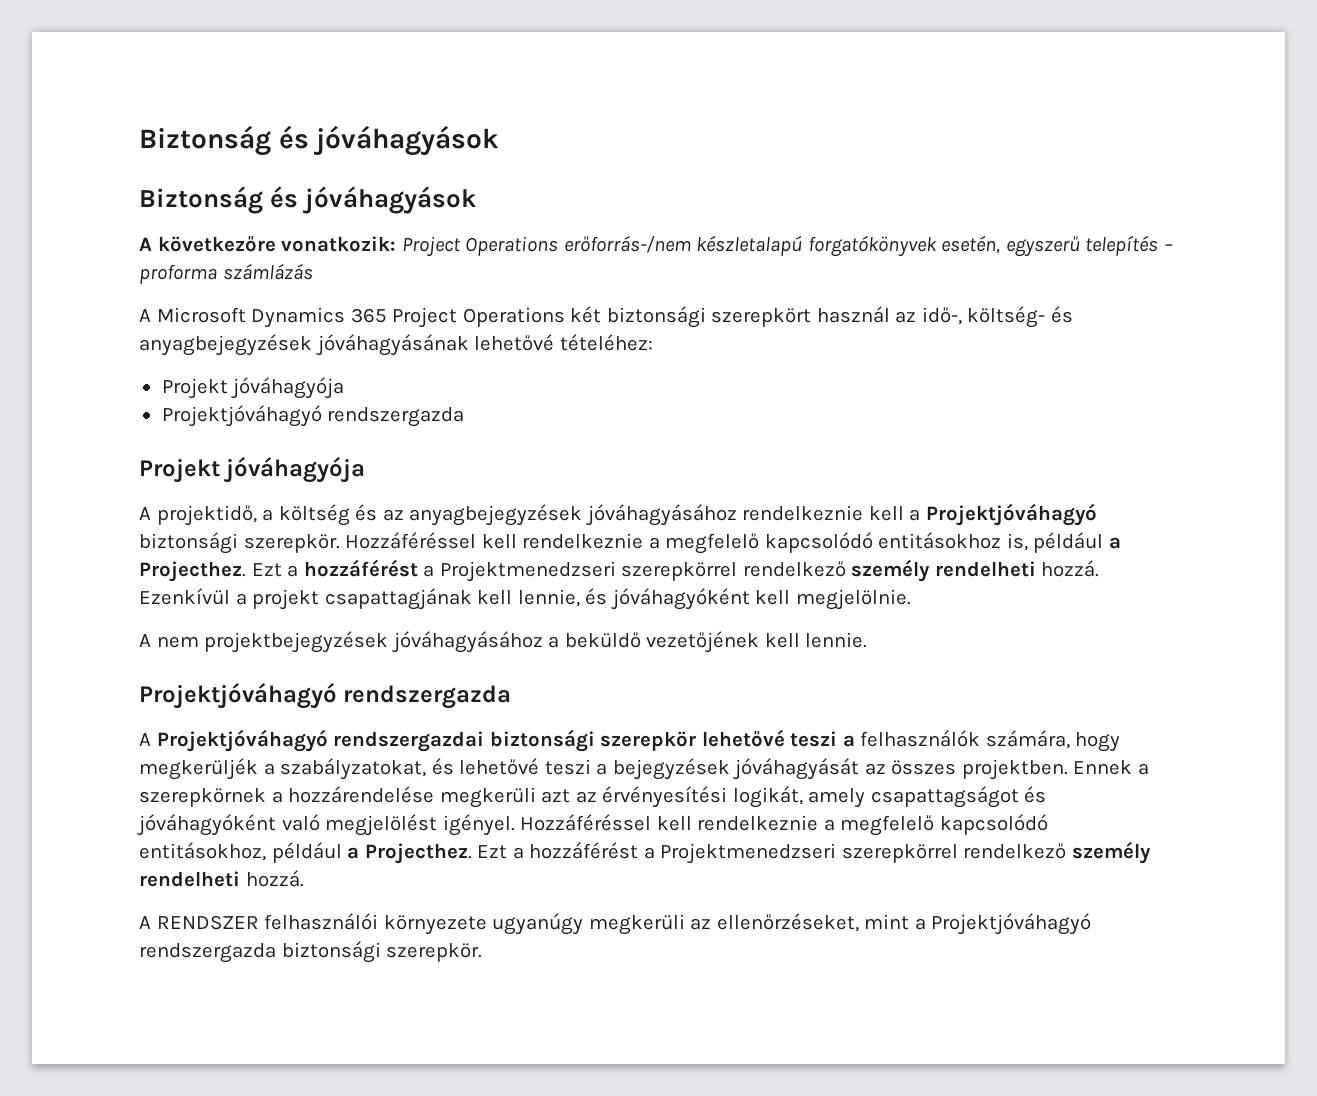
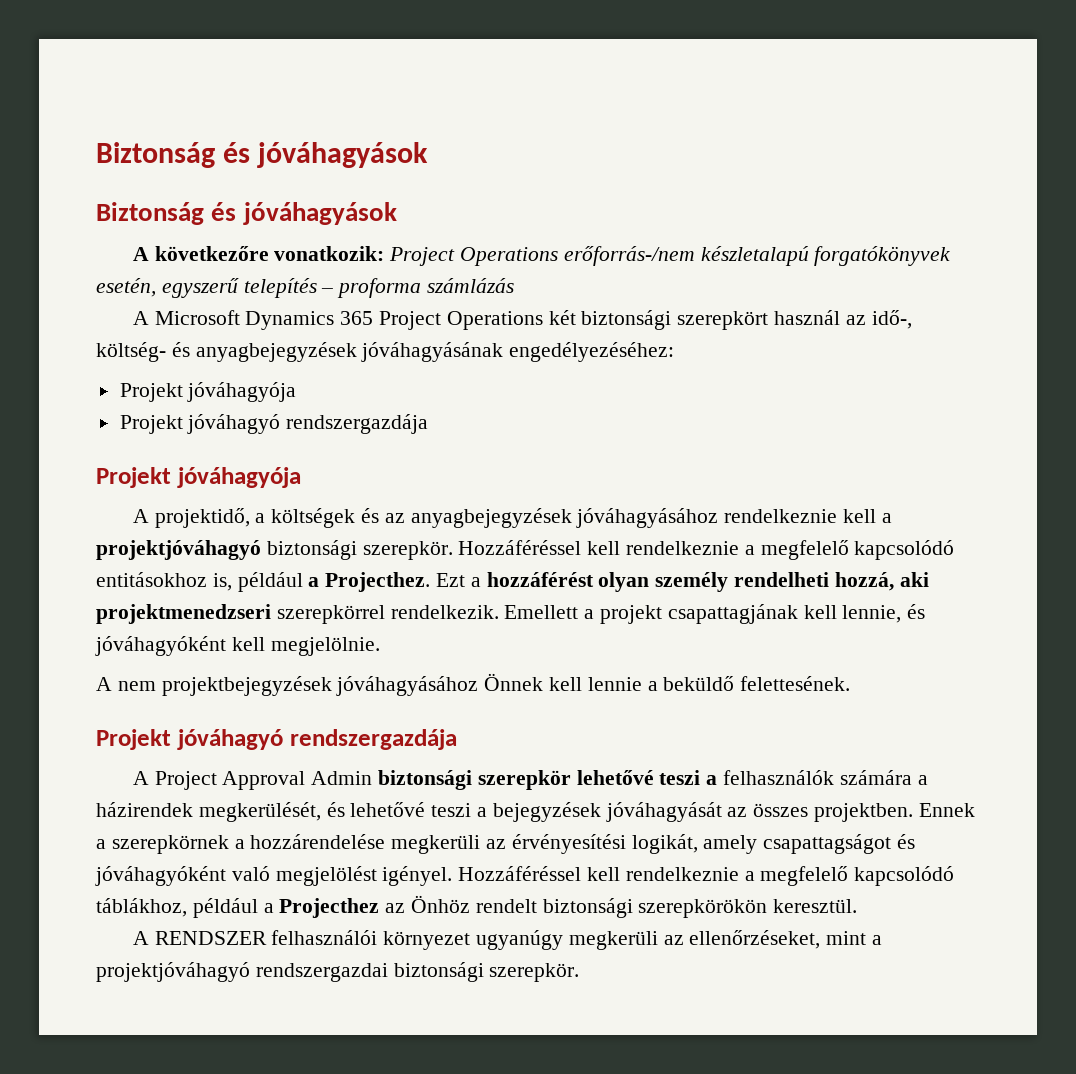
[474,334,653,351] [161,377,345,399] [161,405,465,427] lehetővé tételéhez: // Projekt jóváhagyója // Projektjóváhagyó rendszergazda -> [509,342,675,362] [119,382,297,402] [119,414,429,434] engedélyezéséhez: // Projekt jóváhagyója // Projekt jóváhagyó rendszergazdája
[278,504,350,526] költség -> [271,508,356,528] költségek
[925,503,1097,526] Projektjóváhagyó -> [96,540,261,560] projektjóváhagyó
[423,559,1100,582] [139,588,230,605] a Projektmenedzseri szerepkörrel rendelkező személy rendelheti hozzá. Ezenkívül -> [598,572,929,592] [96,604,579,624] olyan személy rendelheti hozzá, aki projektmenedzseri szerepkörrel rendelkezik. Emellett
[548,631,868,653] [139,683,512,709] [139,729,485,752] a beküldő vezetőjének kell lennie. // Projektjóváhagyó rendszergazda // A Projektjóváhagyó rendszergazdai -> [484,673,851,691] [96,729,457,750] [132,771,373,790] Önnek kell lennie a beküldő felettesének. // Projekt jóváhagyó rendszergazdája // A Project Approval Admin
[985,730,1121,752] [139,758,427,780] számára, hogy megkerüljék a szabályzatokat, -> [839,770,928,785] [96,802,321,822] számára a házirendek megkerülését,
[541,789,571,803] azt -> (481, 844) none
[139,841,1151,864] [139,870,304,887] entitásokhoz, például a Projecthez. Ezt a hozzáférést a Projektmenedzseri szerepkörrel rendelkező személy rendelheti hozzá. -> [96,895,858,918] táblákhoz, például a Projecthez az Önhöz rendelt biztonsági szerepkörökön keresztül.
[383,915,487,935] környezete -> [383,931,471,950] környezet
[931,913,1092,935] [139,943,276,963] Projektjóváhagyó rendszergazda -> [96,962,388,982] projektjóváhagyó rendszergazdai

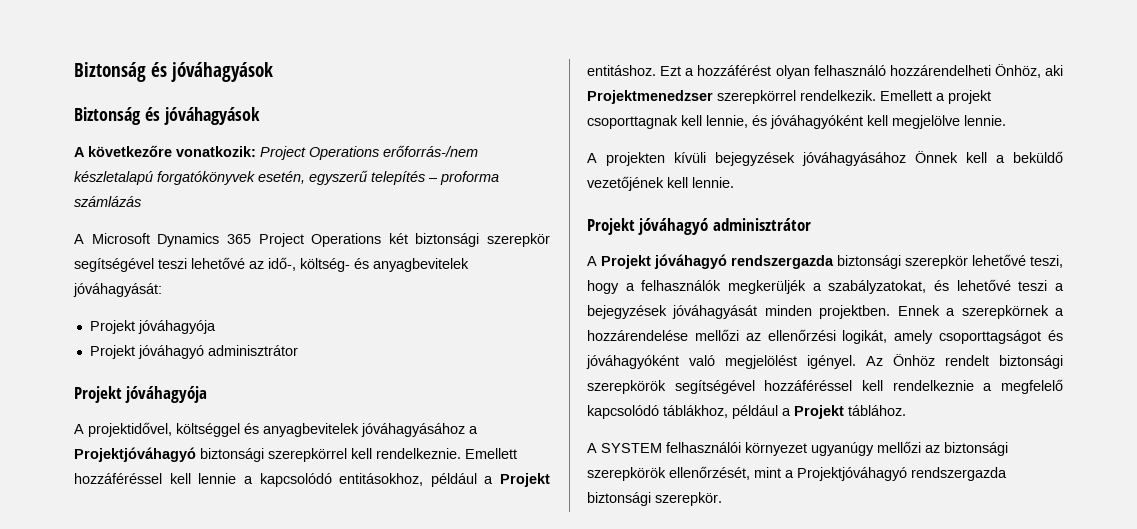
[677,310,840,330] szerepkört használ -> [487,233,550,247] [74,257,245,272] szerepkör segítségével teszi lehetővé
[195,342,675,362] anyagbejegyzések jóváhagyásának engedélyezéséhez: -> [373,258,469,272] [73,283,162,297] anyagbevitelek jóváhagyását:
[286,414,429,434] rendszergazdája -> [207,345,298,356] adminisztrátor
[154,508,892,528] [96,540,955,560] [96,572,929,592] [96,604,271,624] projektidő, a költségek és az anyagbejegyzések jóváhagyásához rendelkeznie kell a projektjóváhagyó biztonsági szerepkör. Hozzáféréssel kell rendelkeznie a megfelelő kapcsolódó entitásokhoz is, például a Projecthez. Ezt a hozzáférést olyan személy rendelheti hozzá, aki projektmenedzseri -> [88,422,478,437] [74,447,517,462] [74,473,550,487] [587,64,1063,79] [587,90,713,104] projektidővel, költséggel és anyagbevitelek jóváhagyásához a Projektjóváhagyó biztonsági szerepkörrel kell rendelkeznie. Emellett hozzáféréssel kell lennie a kapcsolódó entitásokhoz, például a Projekt entitáshoz. Ezt a hozzáférést olyan felhasználó hozzárendelheti Önhöz, aki Projektmenedzser
[667,604,798,624] csapattagjának -> [587,115,678,129] csoporttagnak
[270,637,380,656] [96,676,332,696] megjelölnie. // A nem projektbejegyzések -> [892,115,1006,129] [587,152,795,166] megjelölve lennie. // A projekten kívüli bejegyzések
[587,677,642,691] lennie -> (987, 157) none
[740,676,851,691] [96,729,457,750] [132,770,928,790] [96,802,321,822] felettesének. // Projekt jóváhagyó rendszergazdája // A Project Approval Admin biztonsági szerepkör lehetővé teszi a felhasználók számára a házirendek megkerülését, -> [587,176,734,191] [587,218,811,235] [587,254,1063,269] [587,280,927,294] vezetőjének kell lennie. // Projekt jóváhagyó adminisztrátor // A Projekt jóváhagyó rendszergazda biztonsági szerepkör lehetővé teszi, hogy a felhasználók megkerüljék a szabályzatokat,
[727,803,809,817] az összes -> [764,305,812,316] minden
[391,834,626,854] megkerüli az érvényesítési -> [694,329,836,341] mellőzi az ellenőrzési
[763,834,892,854] csapattagságot -> [939,330,1042,344] csoporttagságot
[458,866,582,881] Hozzáféréssel -> [866,354,1063,369] [587,380,853,394] Az Önhöz rendelt biztonsági szerepkörök segítségével hozzáféréssel
[279,895,858,918] [132,931,267,945] Projecthez az Önhöz rendelt biztonsági szerepkörökön keresztül. // A RENDSZER -> [794,405,906,419] [587,443,662,453] Projekt táblához. // A SYSTEM
[568,930,882,950] [96,962,388,982] megkerüli az ellenőrzéseket, mint a projektjóváhagyó rendszergazdai -> [877,441,1008,456] [587,466,1007,481] mellőzi az biztonsági szerepkörök ellenőrzését, mint a Projektjóváhagyó rendszergazda

